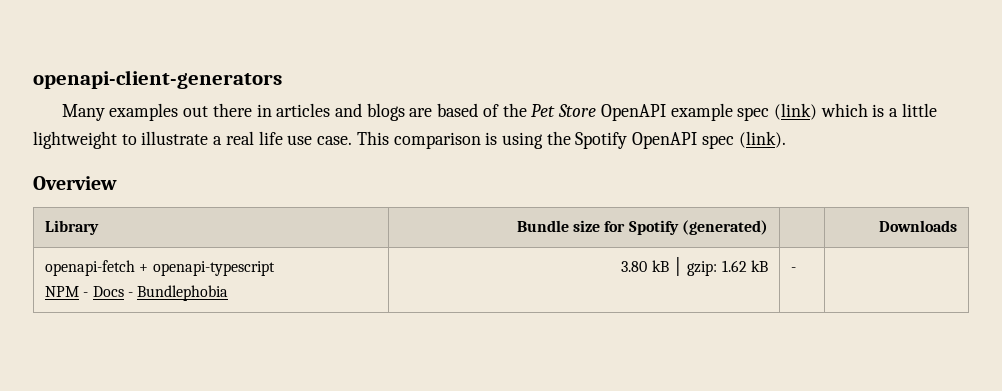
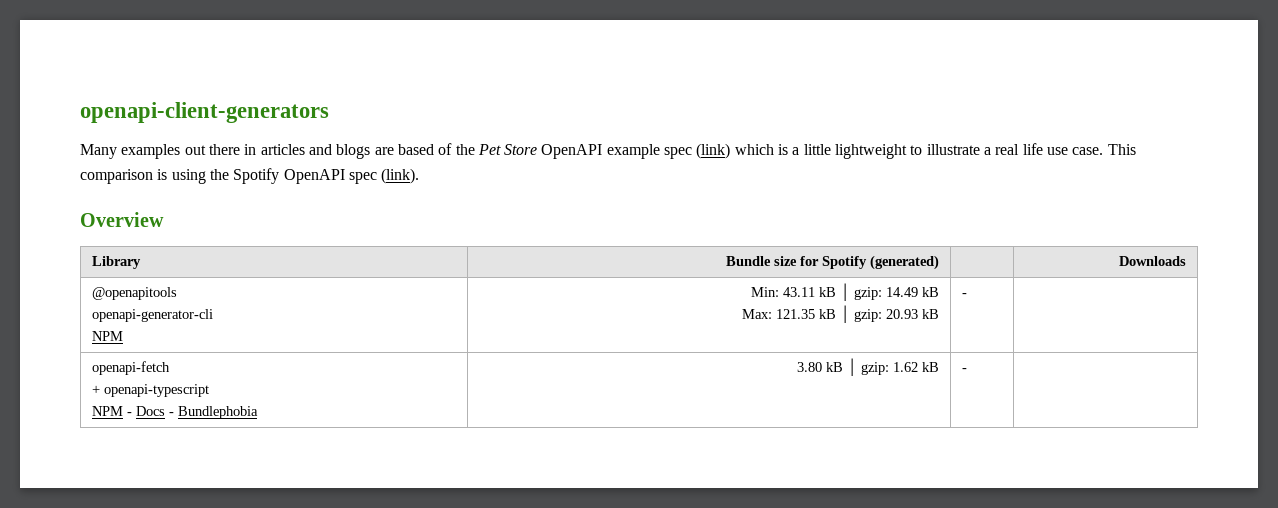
(957, 226) none -> [91,287,177,300] [91,309,213,322] [91,331,123,341] [751,283,940,301] [742,305,940,323] [961,293,967,297] // @openapitools // openapi-generator-cli // NPM | Min: 43.11 kB │ gzip: 14.49 kB // Max: 121.35 kB │ gzip: 20.93 kB | - |
(136, 268) none -> (170, 368) //

